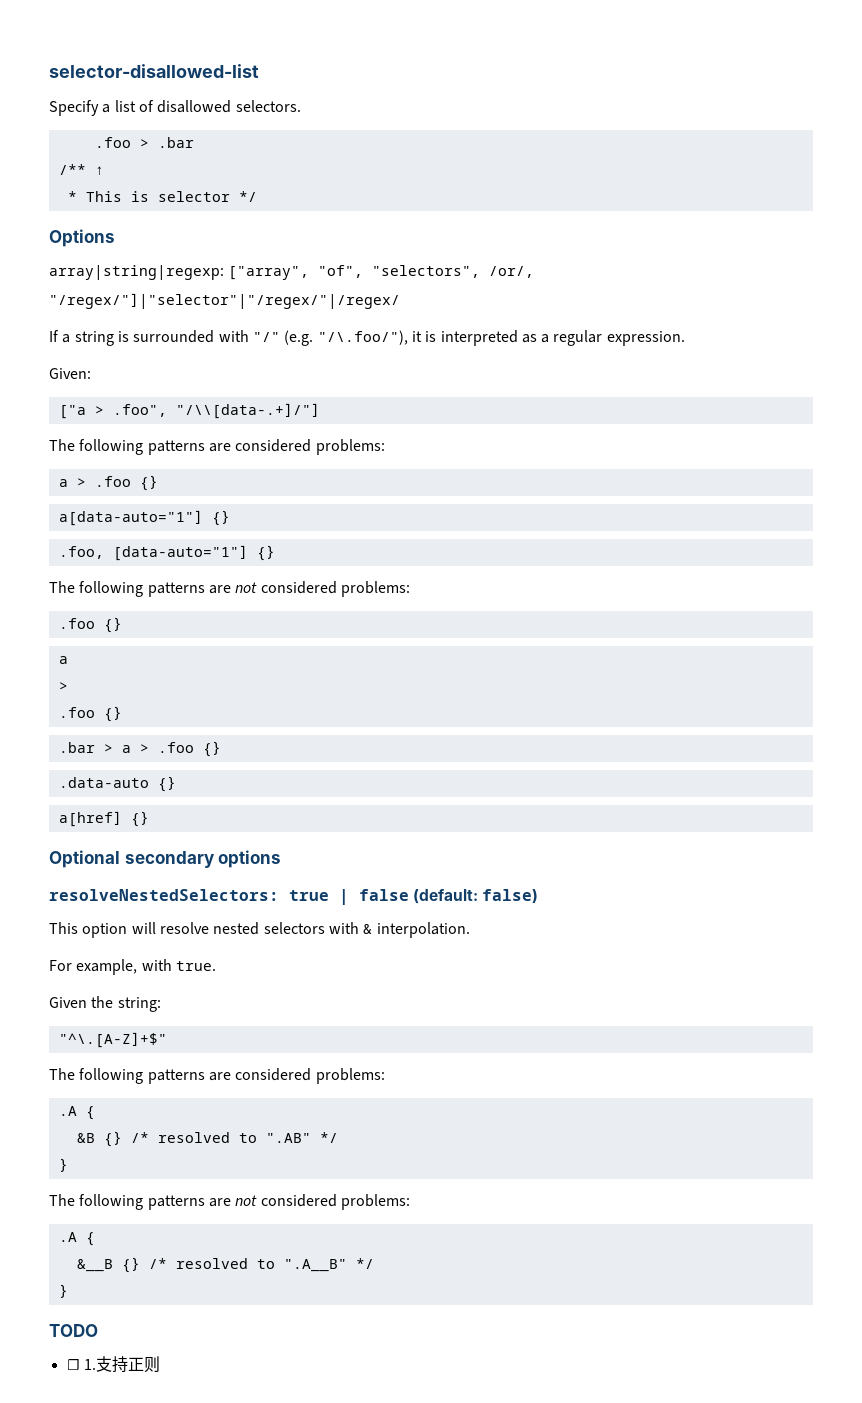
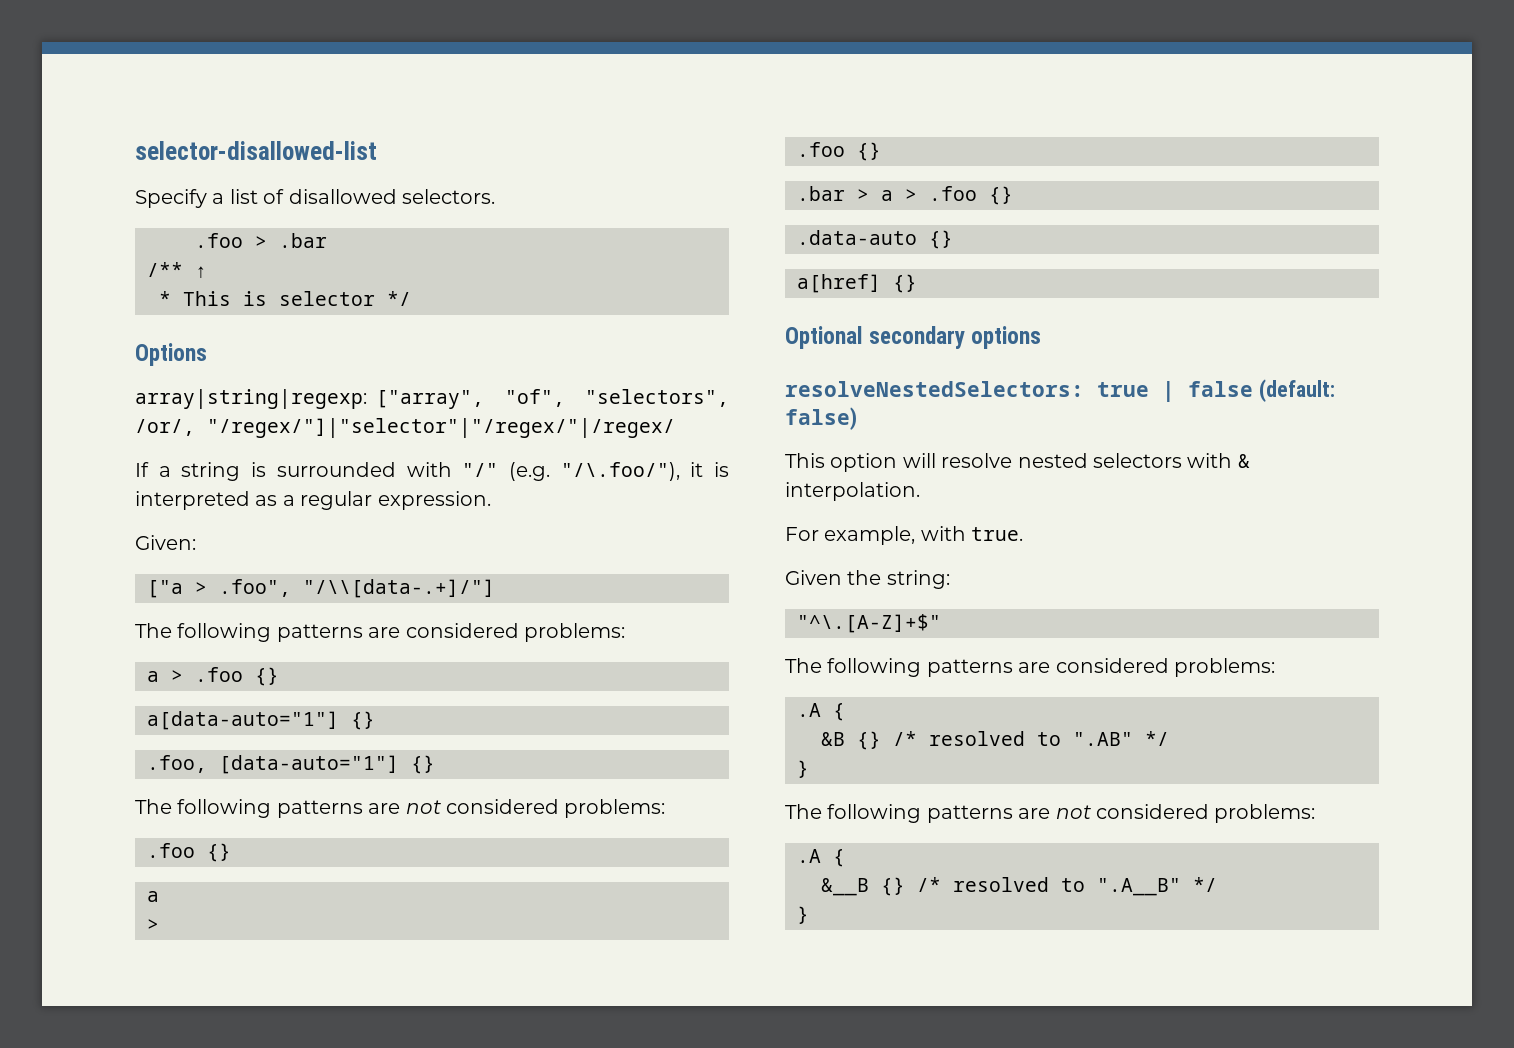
[49,1324,98,1337] [66,1356,160,1373] // TODO // ☐ 1.支持正则 -> (809, 915) none

